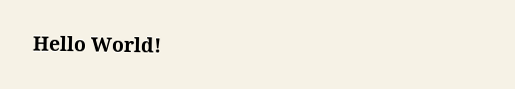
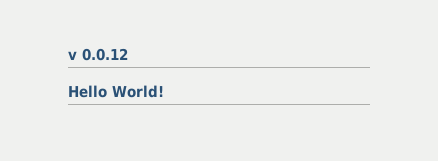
(32, 43) none -> [68,48,128,61] v 0.0.12 //

